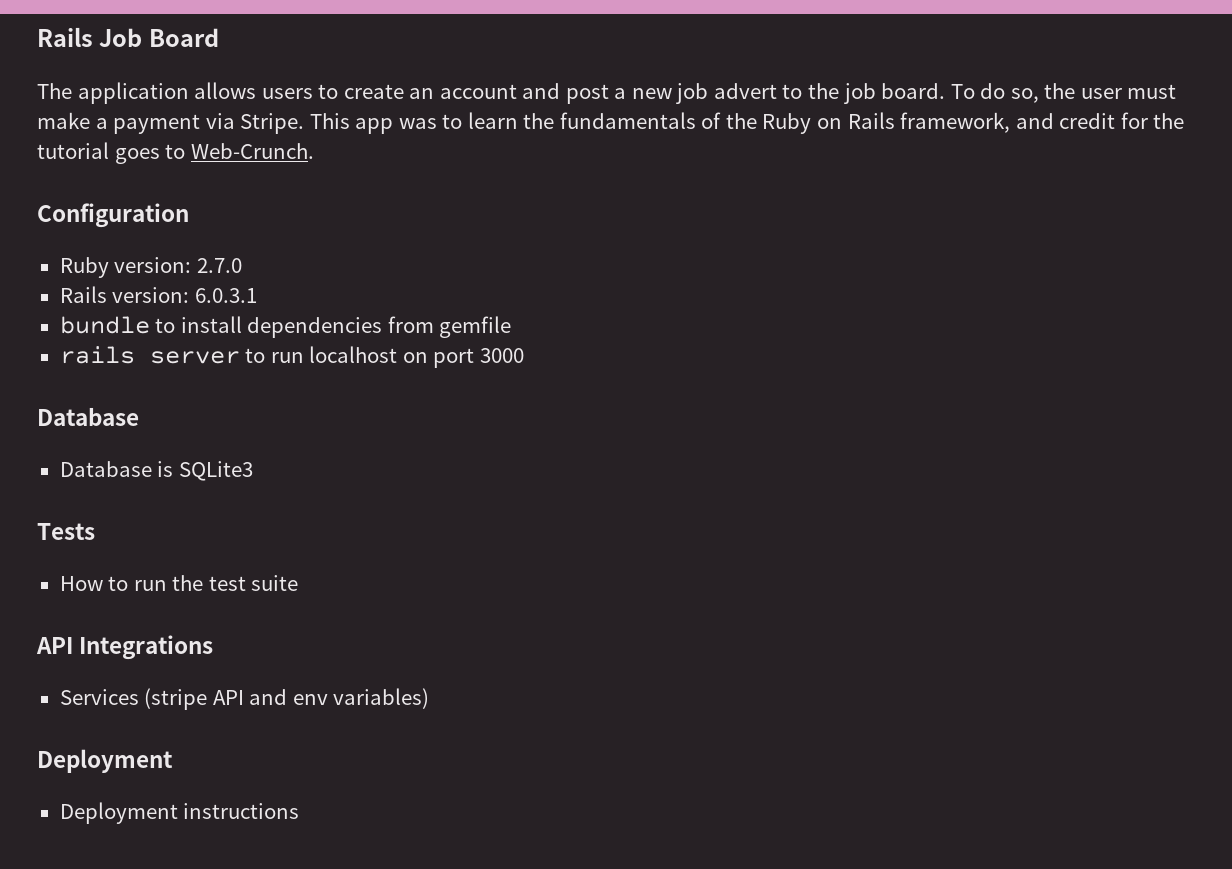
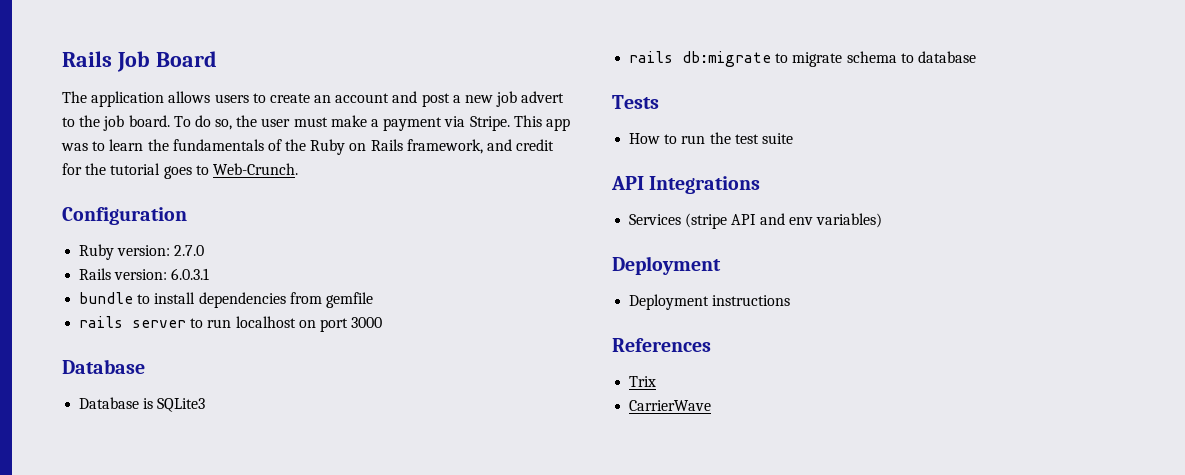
(253, 471) none -> [629,51,976,67] // rails db:migrate to migrate schema to database
(300, 811) none -> [612,338,711,352] [629,376,657,387] [629,400,712,411] // References // Trix // CarrierWave

